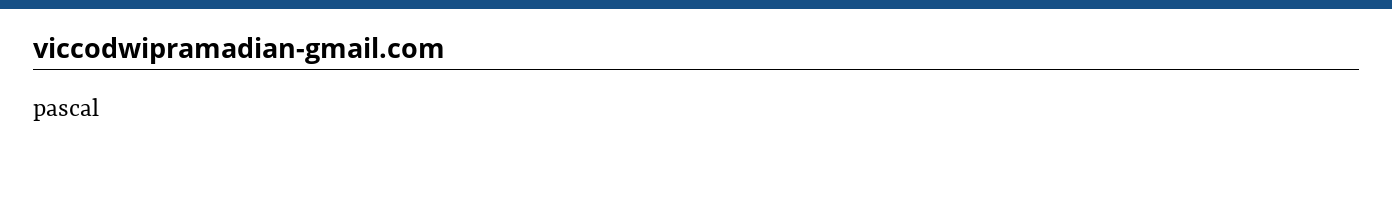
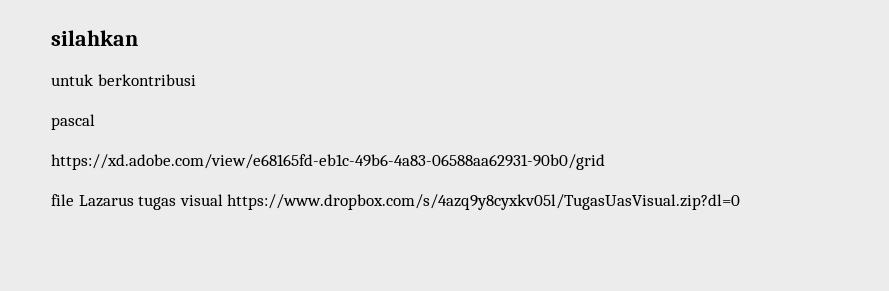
[33,37,445,64] [33,98,99,121] viccodwipramadian-gmail.com // pascal -> [51,30,138,46] [51,74,196,86] [51,114,95,130] [51,154,605,170] [51,194,741,210] silahkan // untuk berkontribusi // pascal // https://xd.adobe.com/view/e68165fd-eb1c-49b6-4a83-06588aa62931-90b0/grid // file Lazarus tugas visual https://www.dropbox.com/s/4azq9y8cyxkv05l/TugasUasVisual.zip?dl=0

